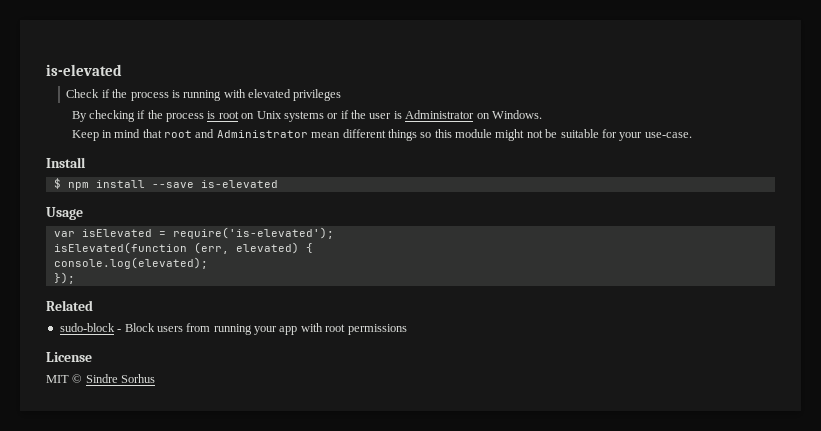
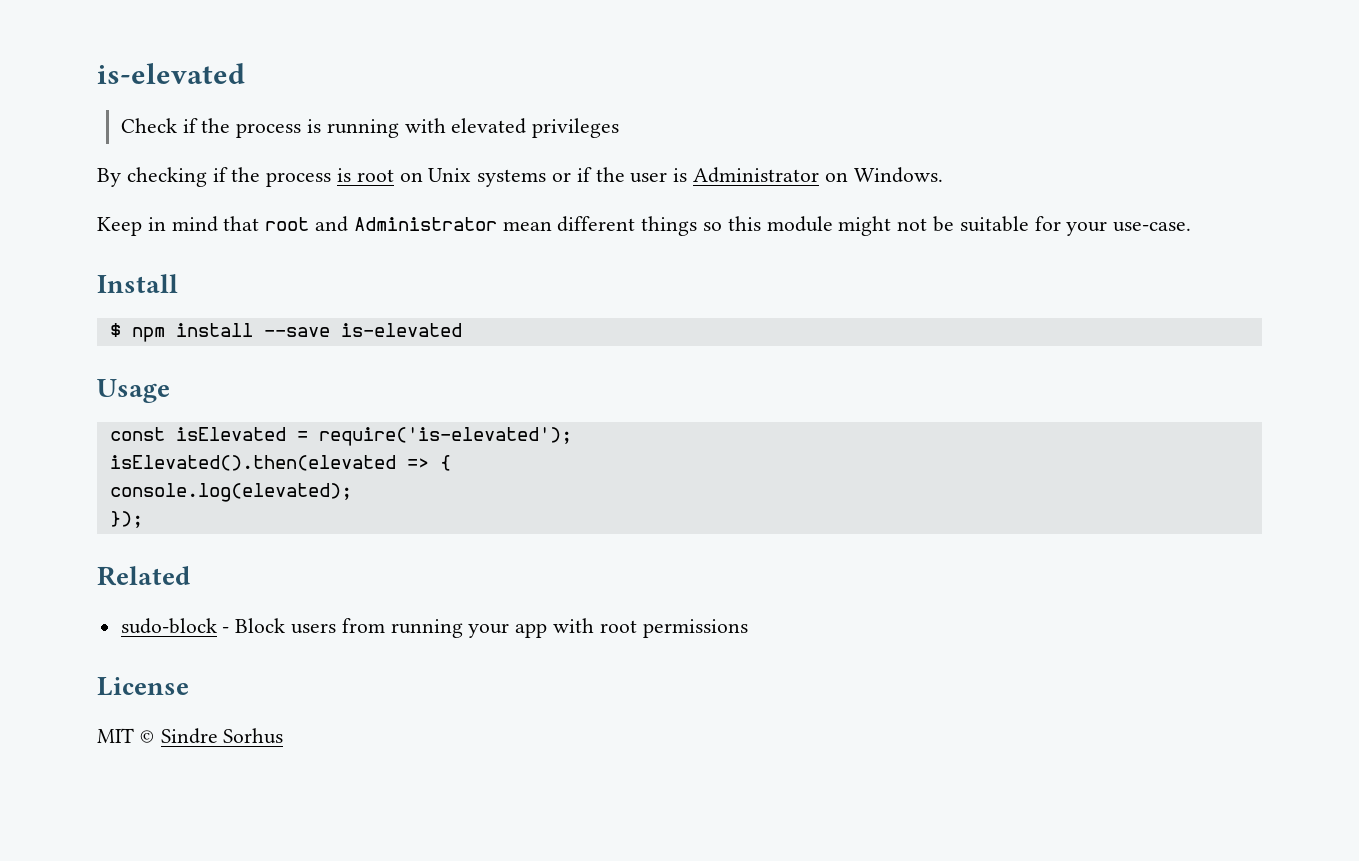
[53,231,75,237] var -> [109,427,165,441] const
[53,242,299,254] isElevated(function (err, elevated) -> [109,455,429,471] isElevated().then(elevated =>

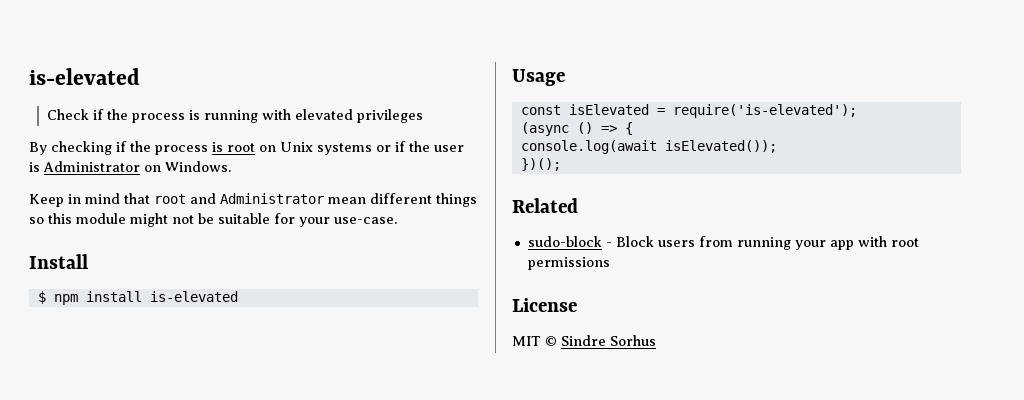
[263,327,330,337] --save -> (142, 296) none
[109,455,396,471] isElevated().then(elevated -> [520,122,593,136] (async ()
[109,483,352,502] [109,511,143,528] console.log(elevated); // }); -> [520,140,777,154] [520,158,561,171] console.log(await isElevated()); // })();

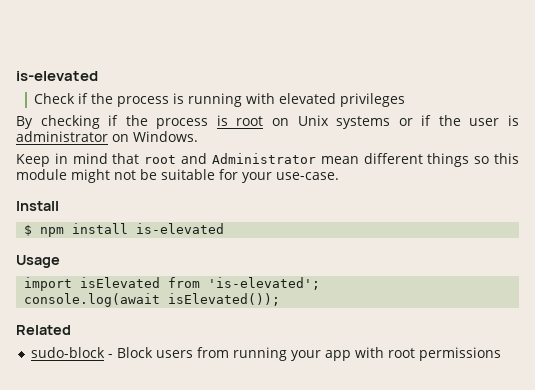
[43,161,140,172] Administrator -> [16,131,108,142] administrator
[520,104,857,118] [520,122,633,136] const isElevated = require('is-elevated'); // (async () => { -> [24,277,321,291] import isElevated from 'is-elevated';
[520,158,561,171] // })(); -> (281, 299) none
[512,298,577,312] [512,335,656,346] // License // MIT © Sindre Sorhus -> (501, 354) none

